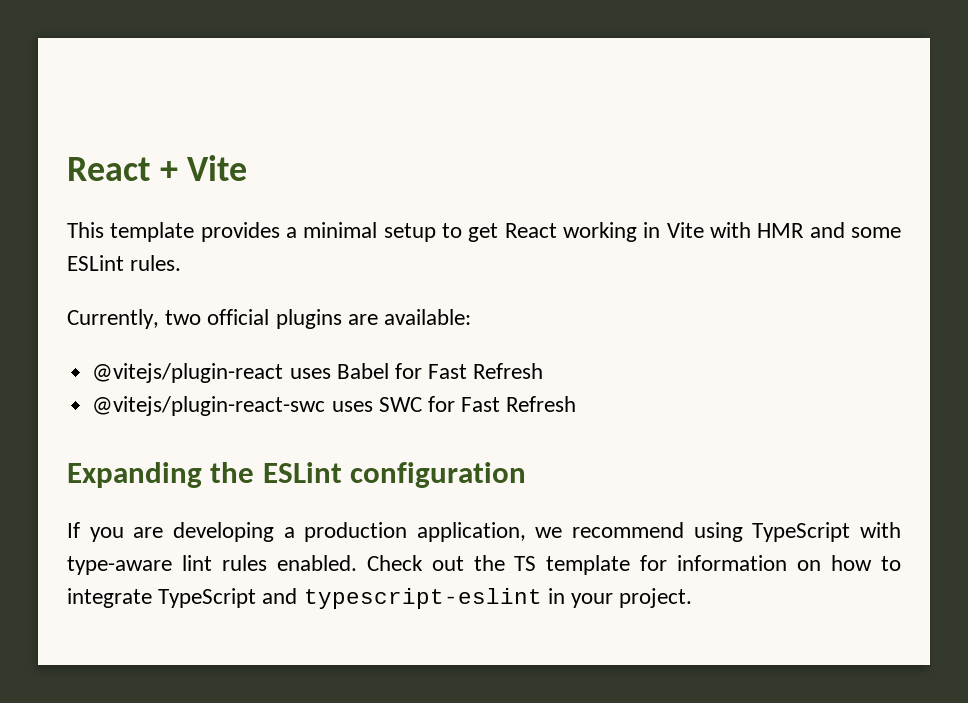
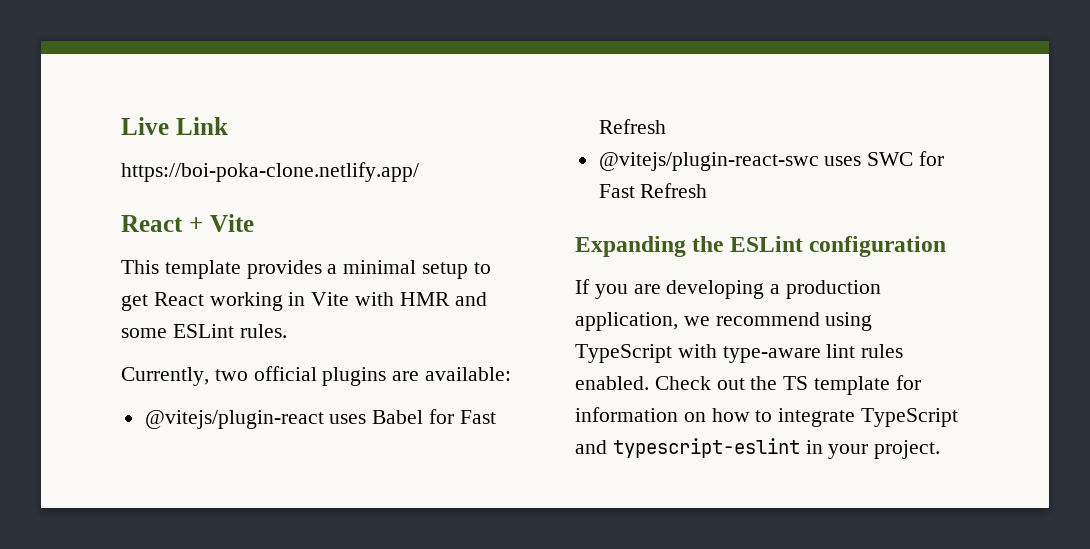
(67, 169) none -> [121,117,228,135] [121,162,419,182] Live Link // https://boi-poka-clone.netlify.app/ //

